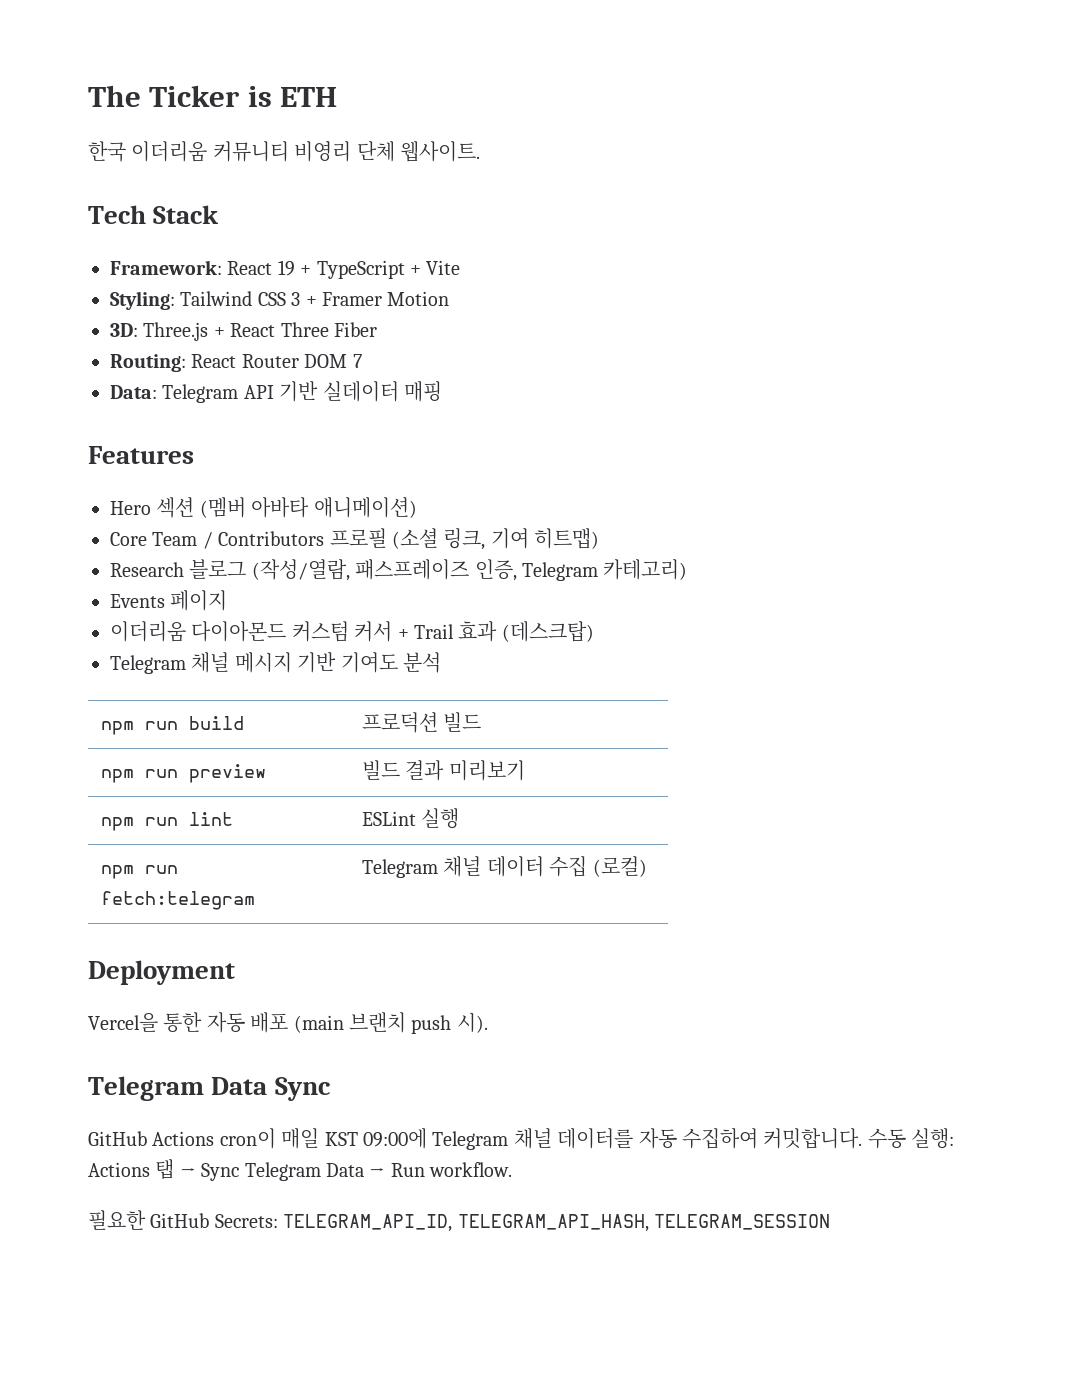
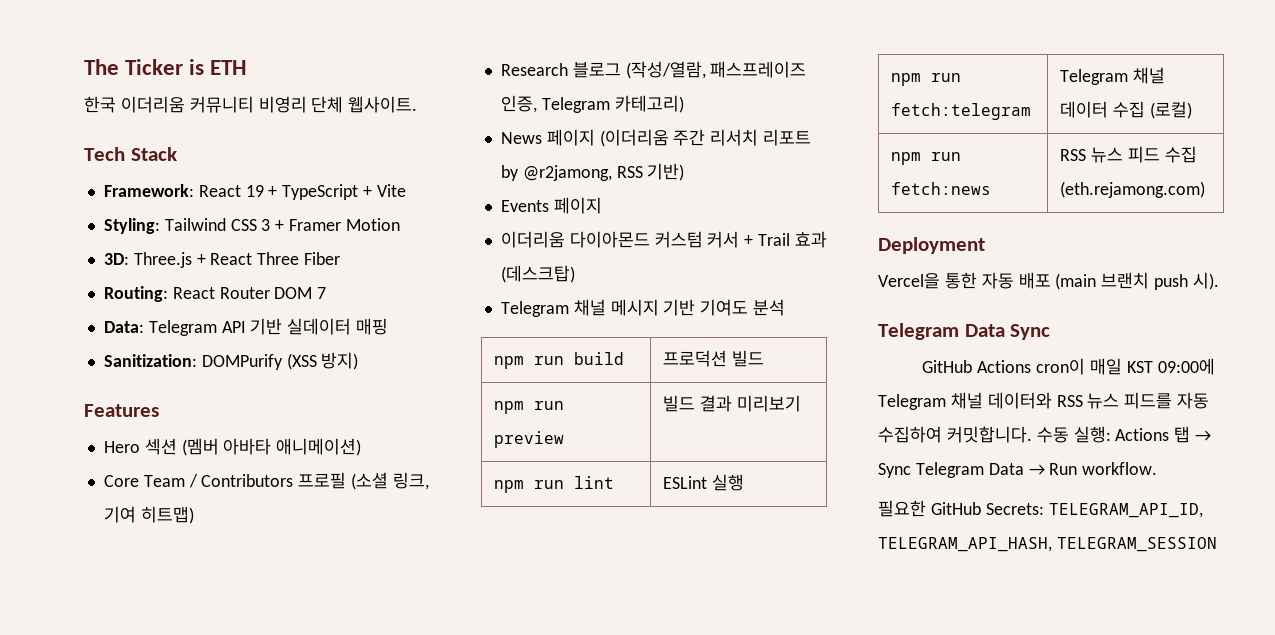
(442, 391) none -> [103,352,359,370] // Sanitization: DOMPurify (XSS 방지)
(688, 569) none -> [500,129,812,147] [500,163,685,181] // News 페이지 (이더리움 주간 리서치 리포트 by @r2jamong, RSS 기반)
(647, 866) none -> [891,152,962,165] [891,182,992,195] [1060,146,1198,163] [1060,181,1206,198] // npm run fetch:news | RSS 뉴스 피드 수집 (eth.rejamong.com)
[557,1128,634,1149] 데이터를 -> [987,392,1173,409] 데이터와 RSS 뉴스 피드를

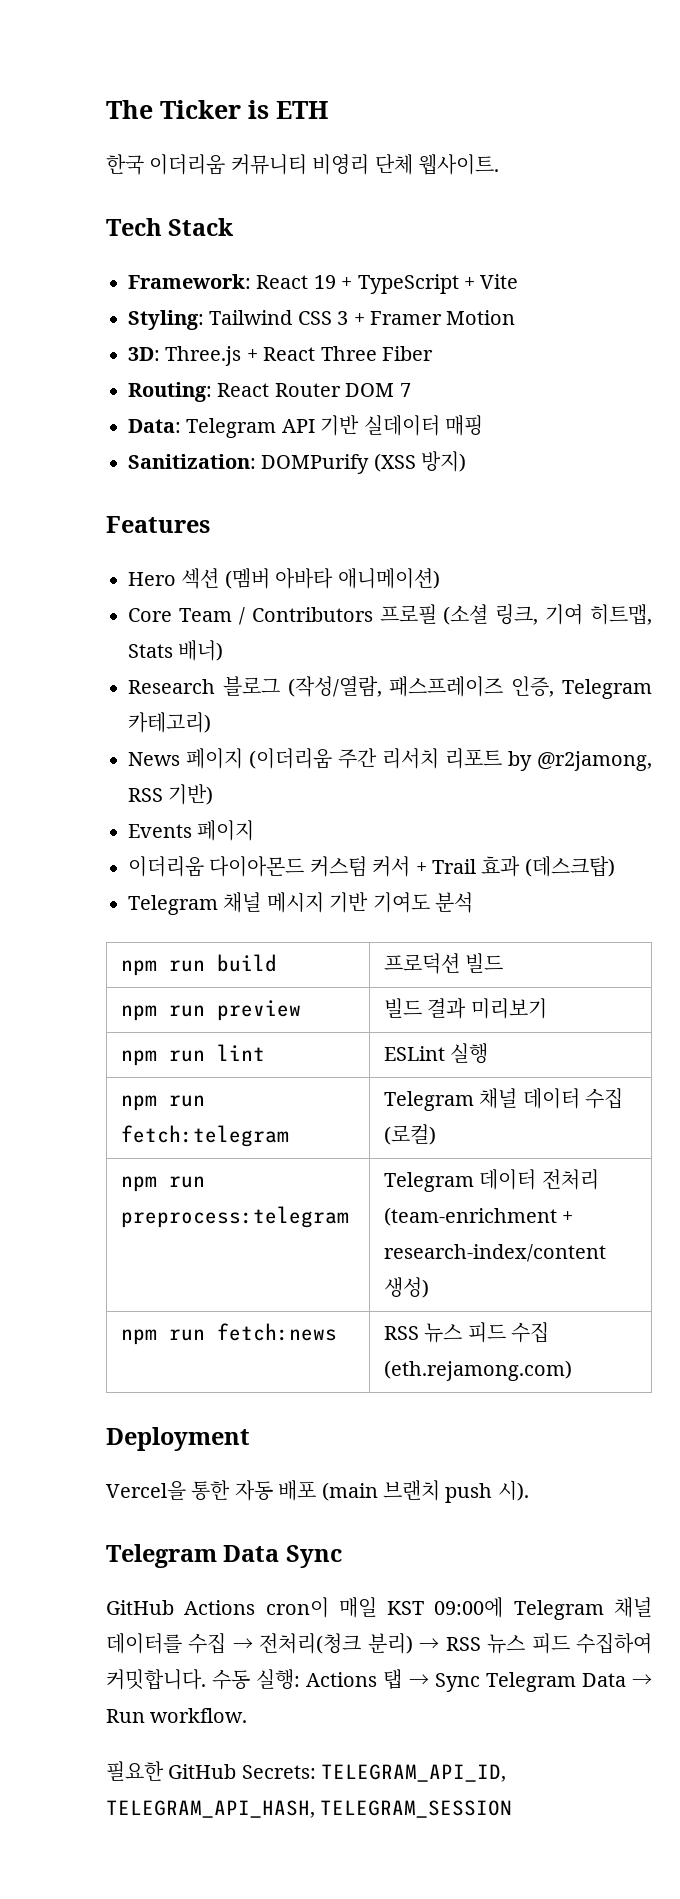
[140,506,194,524] 히트맵) -> [590,604,652,625] [128,640,224,661] 히트맵, Stats 배너)
(1193, 110) none -> [120,1176,205,1192] [120,1206,349,1228] [383,1169,599,1192] [383,1207,574,1226] [383,1244,606,1262] [383,1277,429,1298] // npm run preprocess:telegram | Telegram 데이터 전처리 (team-enrichment + research-index/content 생성)
[987,392,1210,409] 데이터와 RSS 뉴스 피드를 자동 -> [106,1633,570,1654] 데이터를 수집 → 전처리(청크 분리) → RSS 뉴스 피드

